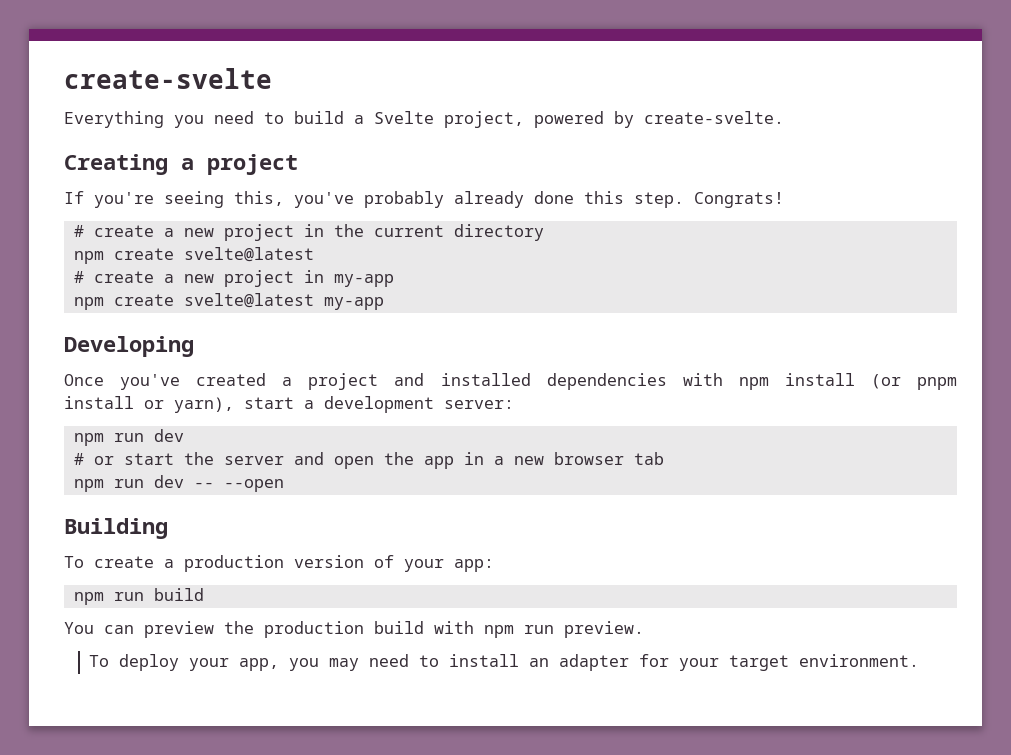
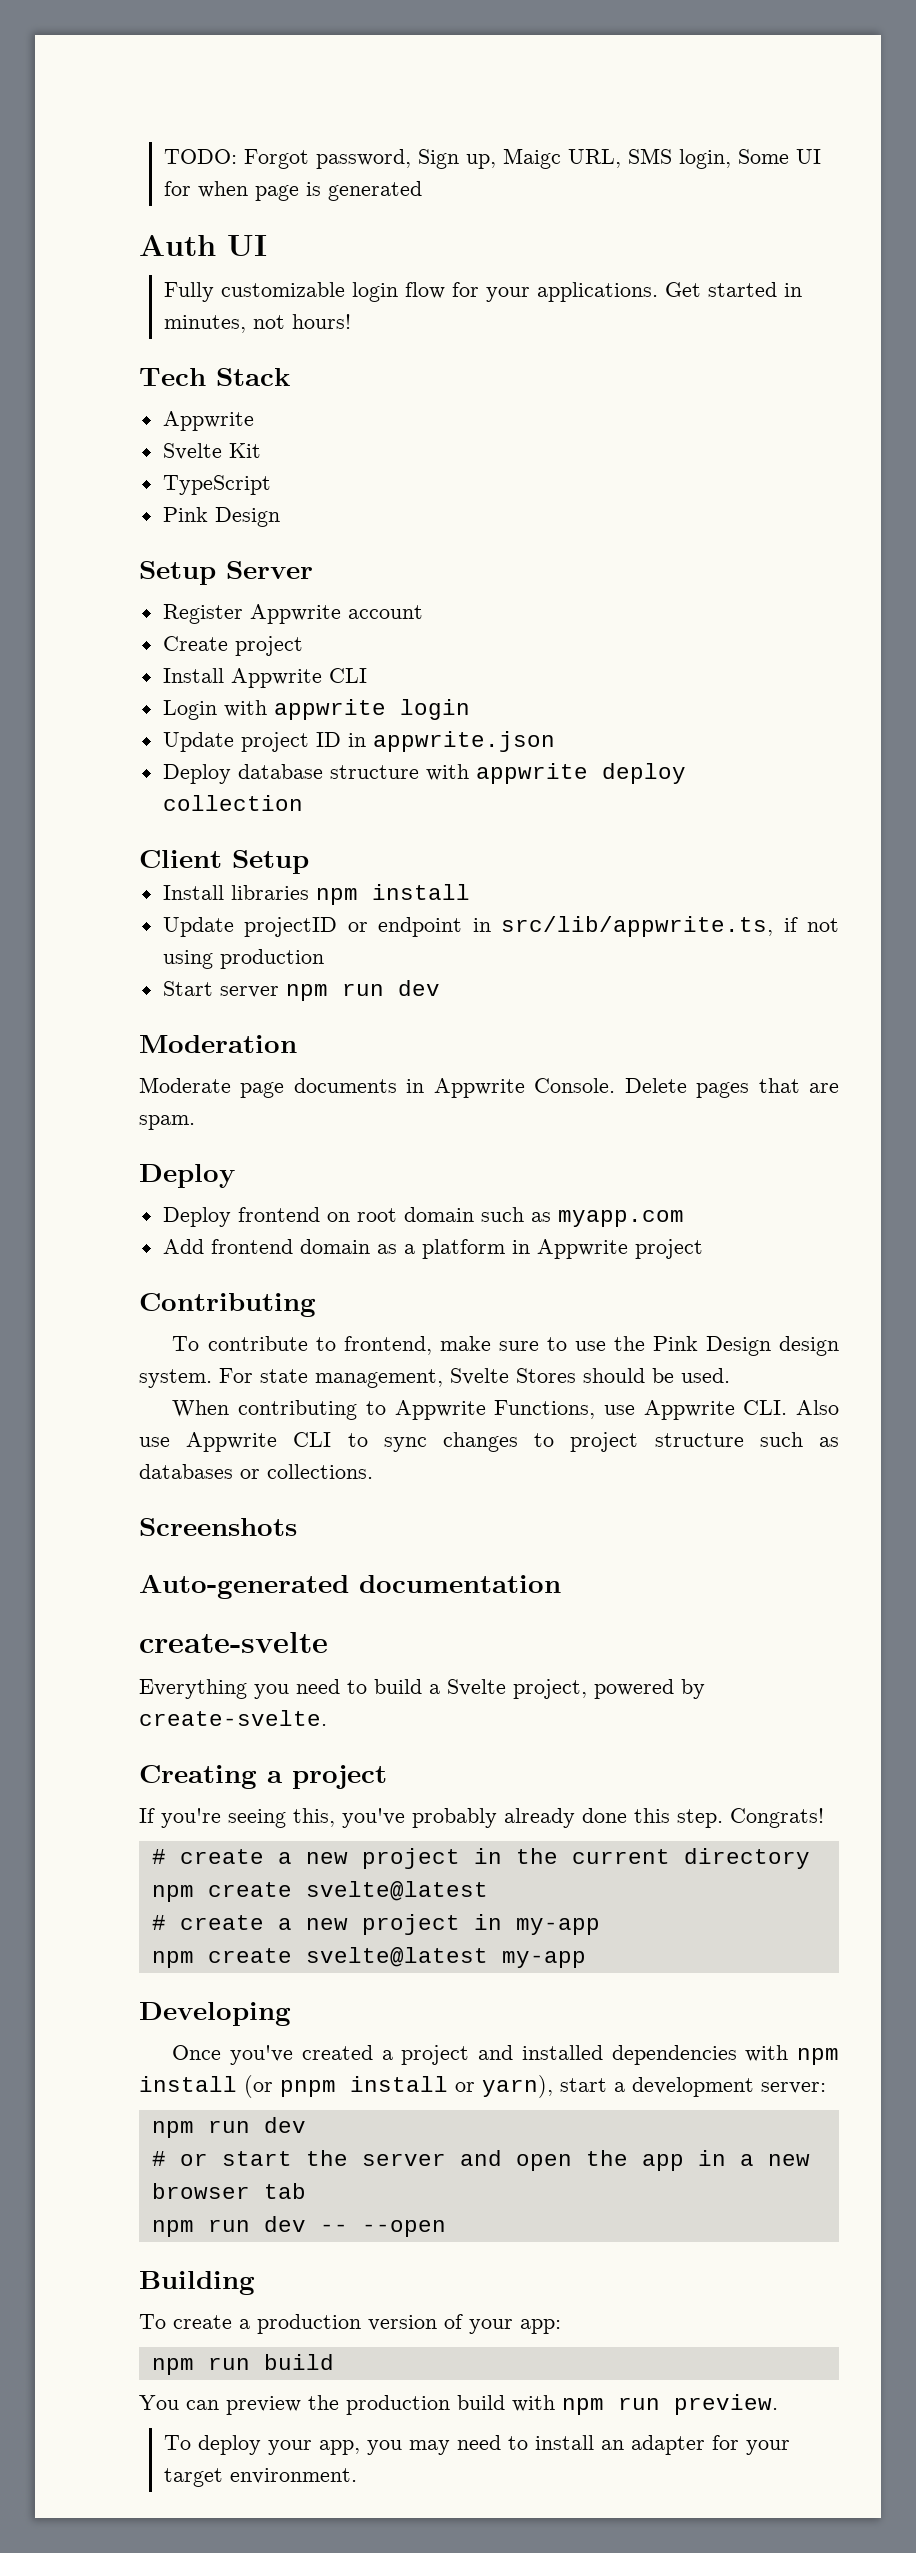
(64, 78) none -> [164,148,822,169] [164,181,423,201] [139,235,267,256] [164,282,803,302] [164,314,352,333] [139,368,290,386] [162,411,254,431] [162,443,261,460] [162,475,271,495] [162,507,280,527] [139,561,313,585] [162,604,423,624] [162,636,303,656] [162,668,367,688] [162,699,470,720] [162,731,555,752] [162,763,686,784] [162,795,303,811] [139,850,309,874] [162,884,470,905] [162,916,839,937] [162,949,324,969] [162,980,440,1001] [139,1035,297,1053] [139,1077,840,1098] [139,1115,195,1130] [139,1164,235,1188] [162,1207,684,1227] [162,1239,703,1259] [139,1293,316,1317] [172,1336,840,1356] [139,1368,730,1388] [172,1400,839,1420] [139,1432,839,1452] [139,1464,373,1479] [139,1518,297,1536] [139,1574,561,1599] TODO: Forgot password, Sign up, Maigc URL, SMS login, Some UI for when page is generated // Auth UI // Fully customizable login flow for your applications. Get started in minutes, not hours! // Tech Stack // Appwrite // Svelte Kit // TypeScript // Pink Design // Setup Server // Register Appwrite account // Create project // Install Appwrite CLI // Login with appwrite login // Update project ID in appwrite.json // Deploy database structure with appwrite deploy collection // Client Setup // Install libraries npm install // Update projectID or endpoint in src/lib/appwrite.ts, if not using production // Start server npm run dev // Moderation // Moderate page documents in Appwrite Console. Delete pages that are spam. // Deploy // Deploy frontend on root domain such as myapp.com // Add frontend domain as a platform in Appwrite project // Contributing // To contribute to frontend, make sure to use the Pink Design design system. For state management, Svelte Stores should be used. // When contributing to Appwrite Functions, use Appwrite CLI. Also use Appwrite CLI to sync changes to project structure such as databases or collections. // Screenshots // Auto-generated documentation //

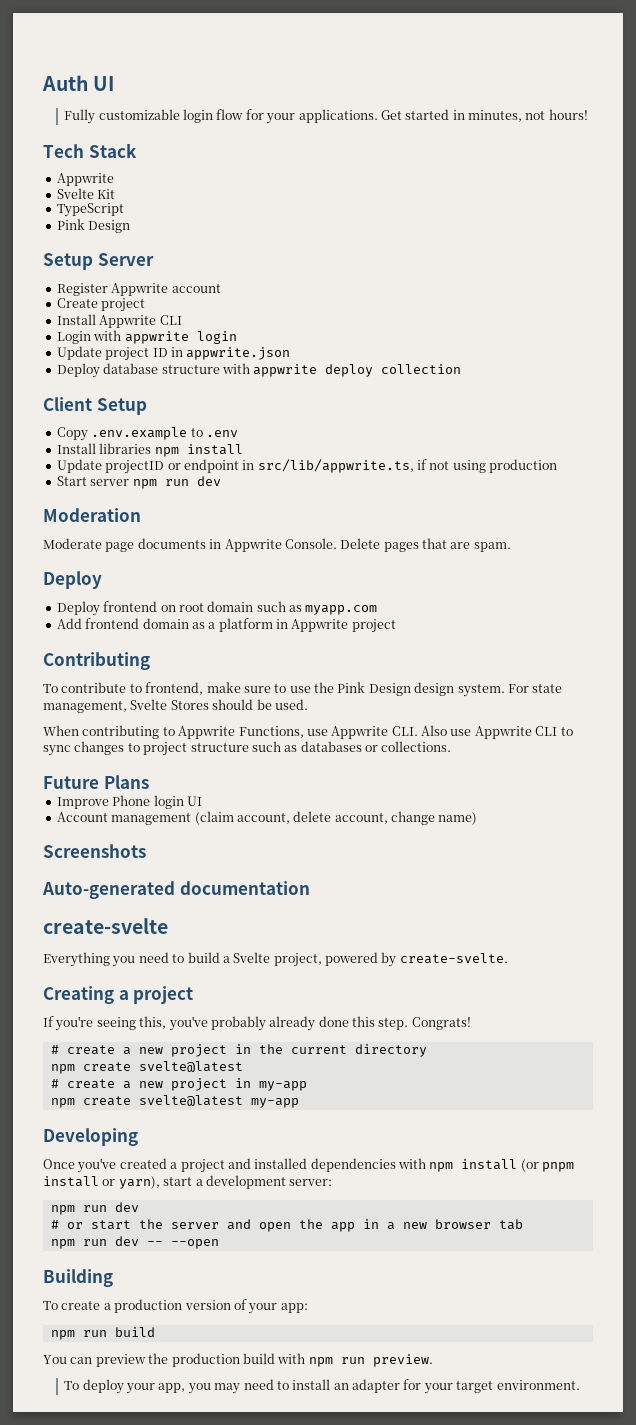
[164,148,822,169] [164,181,423,201] TODO: Forgot password, Sign up, Maigc URL, SMS login, Some UI for when page is generated // -> (42, 83) none
(309, 862) none -> [56,427,238,441] // Copy .env.example to .env
(373, 1471) none -> [43,775,149,789] [56,795,202,809] [56,811,478,825] // Future Plans // Improve Phone login UI // Account management (claim account, delete account, change name)

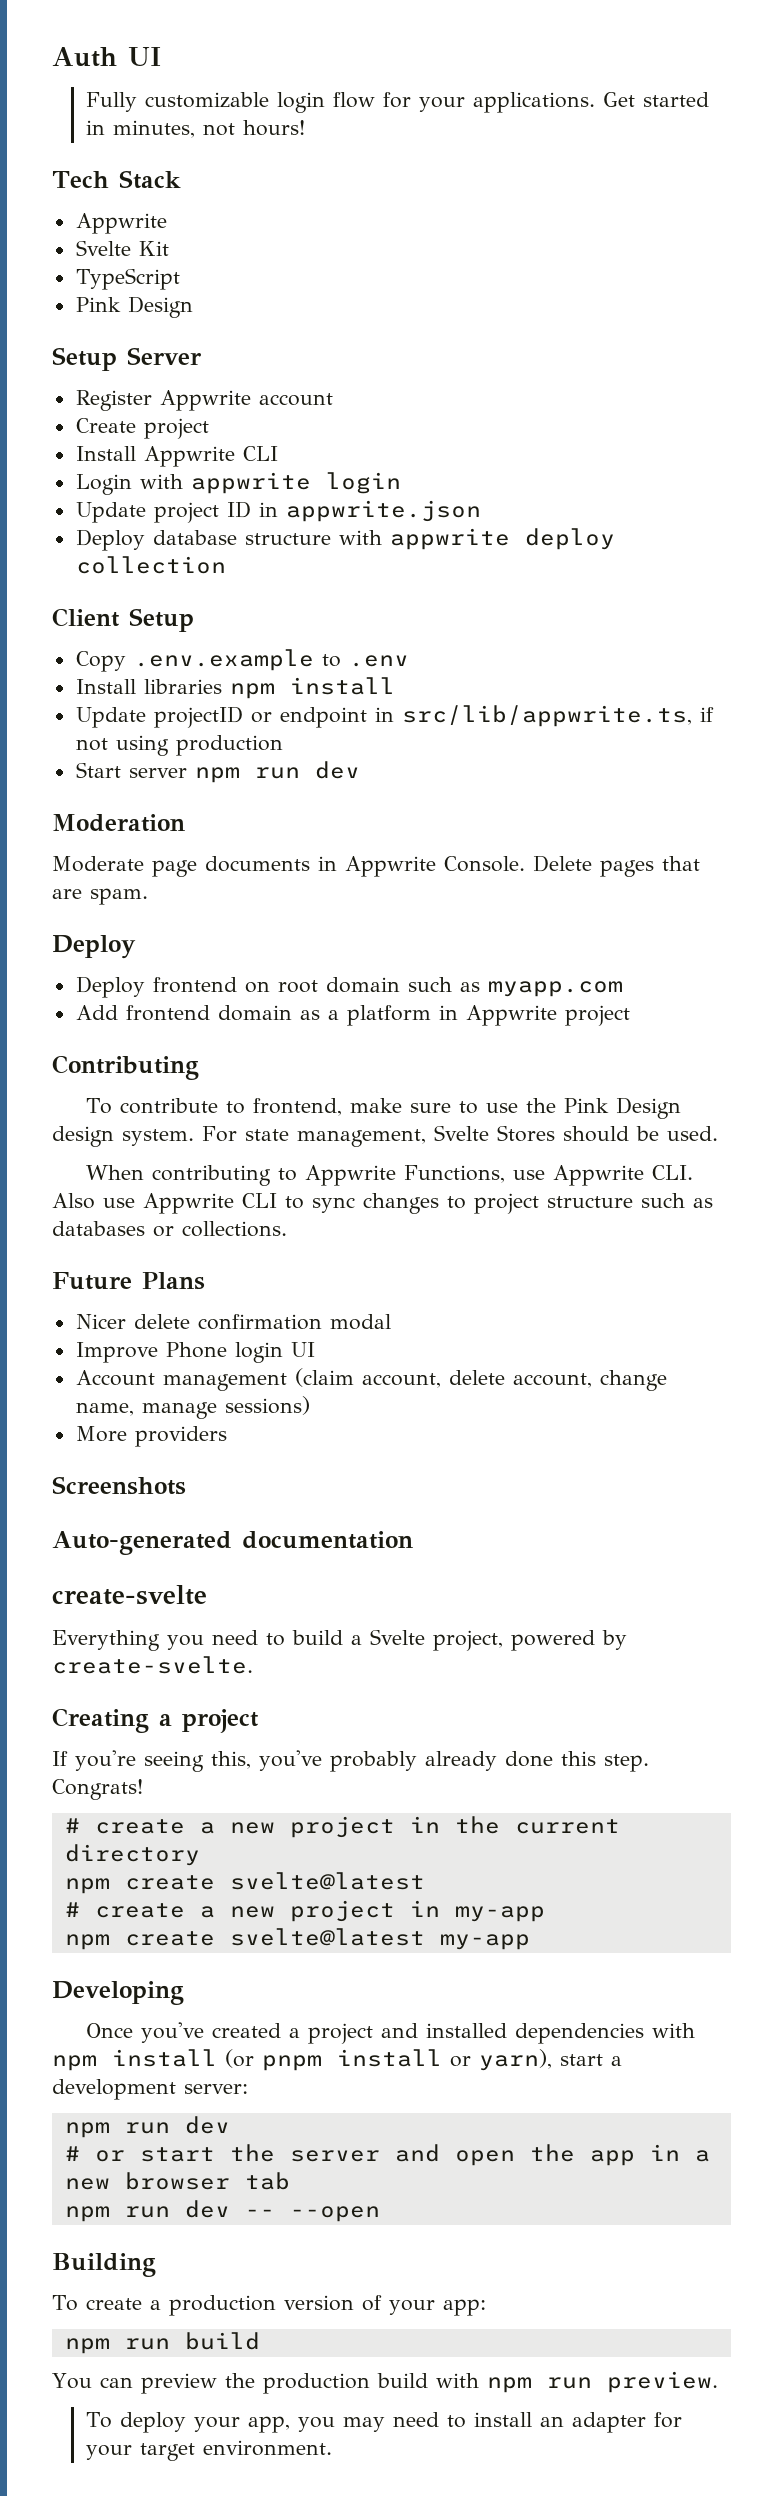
(149, 782) none -> [75,1314,391,1330] // Nicer delete confirmation modal
[438,812,478,825] name) -> [75,1396,310,1419] [75,1426,227,1447] name, manage sessions) // More providers

